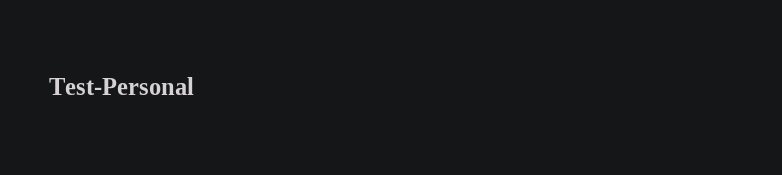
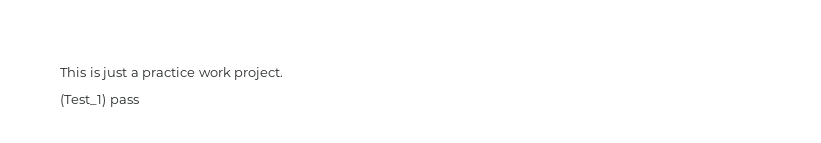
[49,77,194,95] Test-Personal -> [60,67,284,80] [60,94,139,107] This is just a practice work project. // (Test_1) pass

